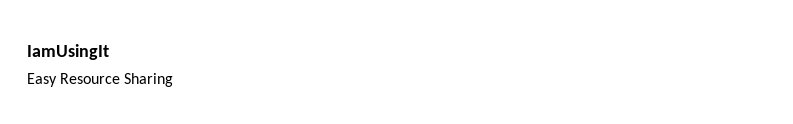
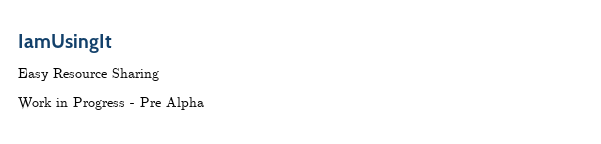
(174, 80) none -> [18,97,204,110] // Work in Progress - Pre Alpha

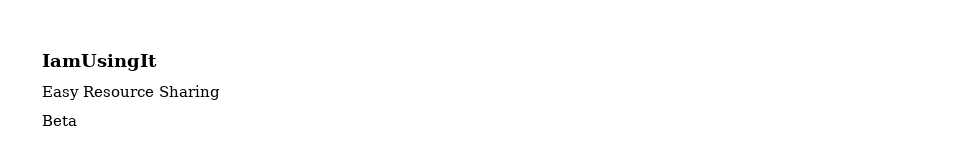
[18,97,204,110] Work in Progress - Pre Alpha -> [42,115,77,126] Beta

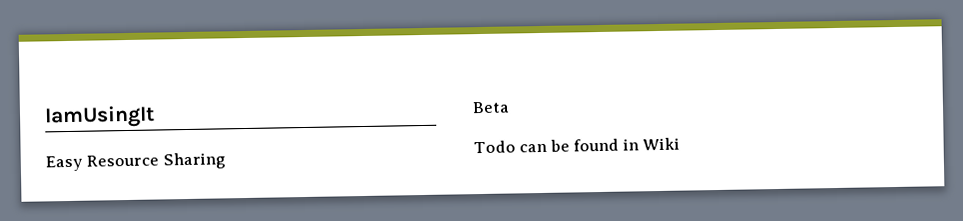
(77, 120) none -> [473,137,681,154] // Todo can be found in Wiki

